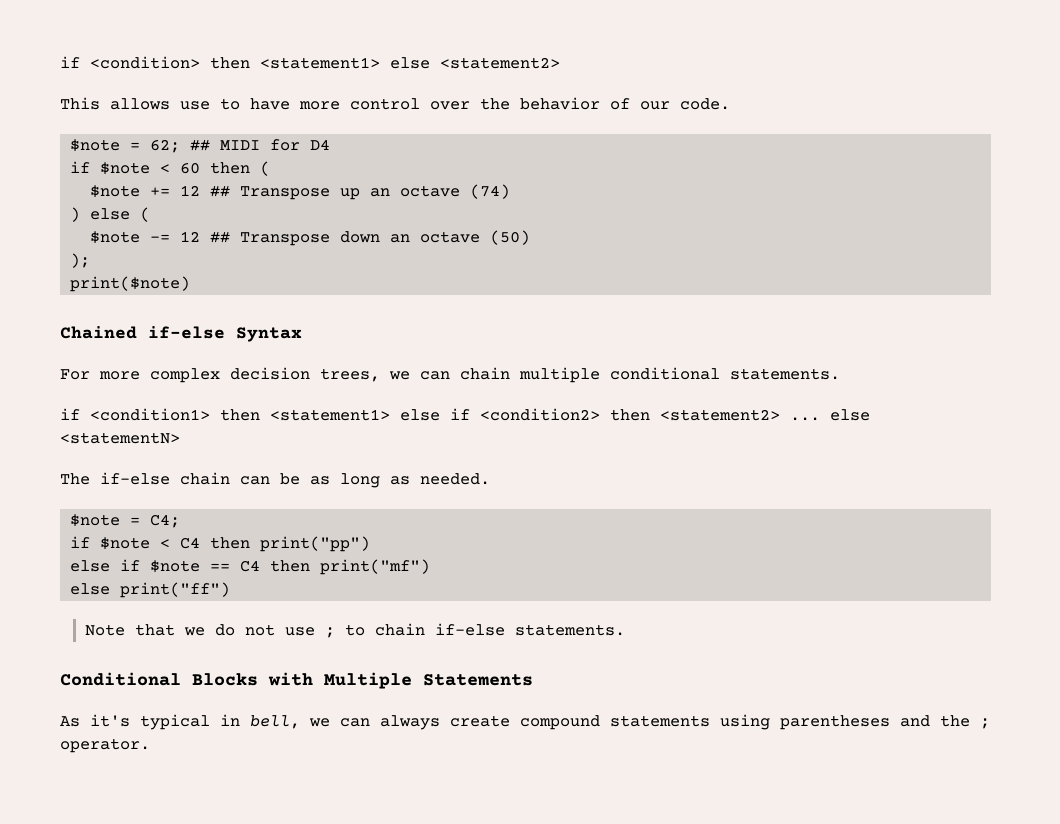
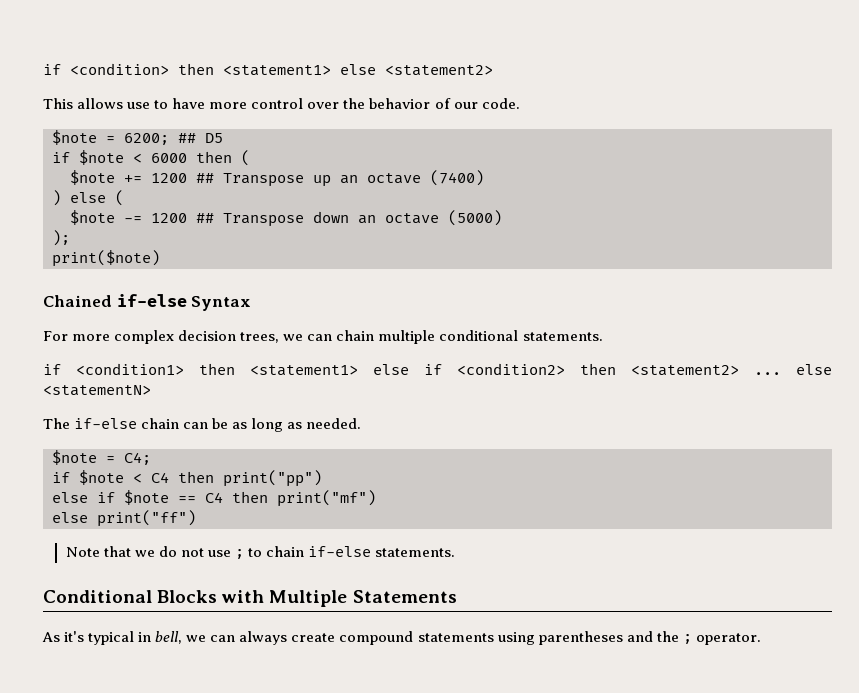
[150,139,331,153] [70,161,201,175] 62; ## MIDI for D4 // if $note < 60 -> [124,133,223,145] [52,150,187,165] 6200; ## D5 // if $note < 6000
[180,185,201,196] 12 -> [151,173,187,183] 1200
[470,184,511,199] (74) -> [430,170,484,186] (7400)
[180,231,201,242] 12 -> [151,213,187,223] 1200
[490,230,531,245] (50) -> [448,210,502,226] (5000)

